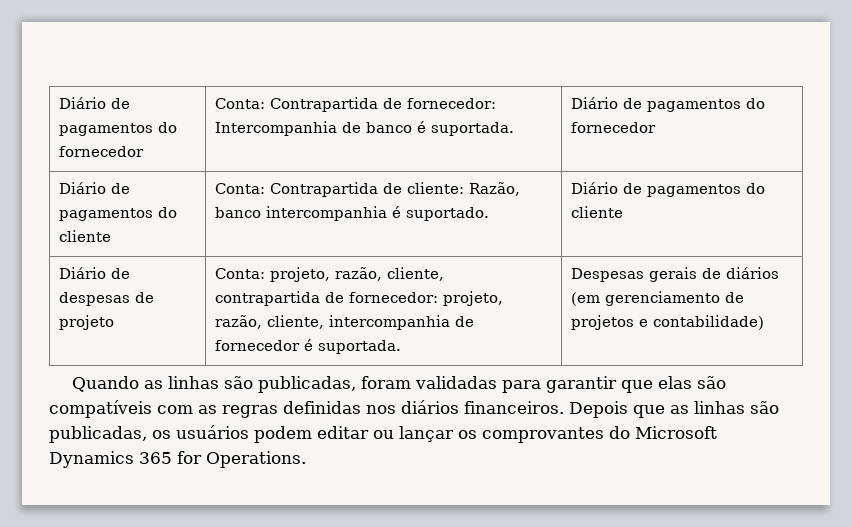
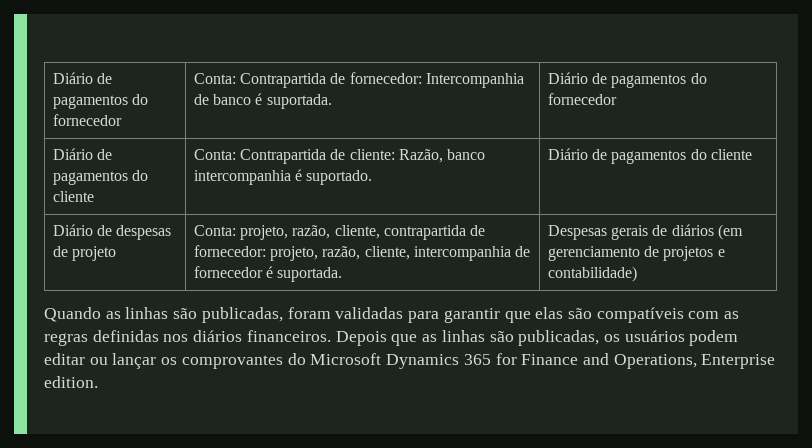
[206,451,306,468] Operations. -> [521,353,776,369] [44,376,98,388] Finance and Operations, Enterprise edition.

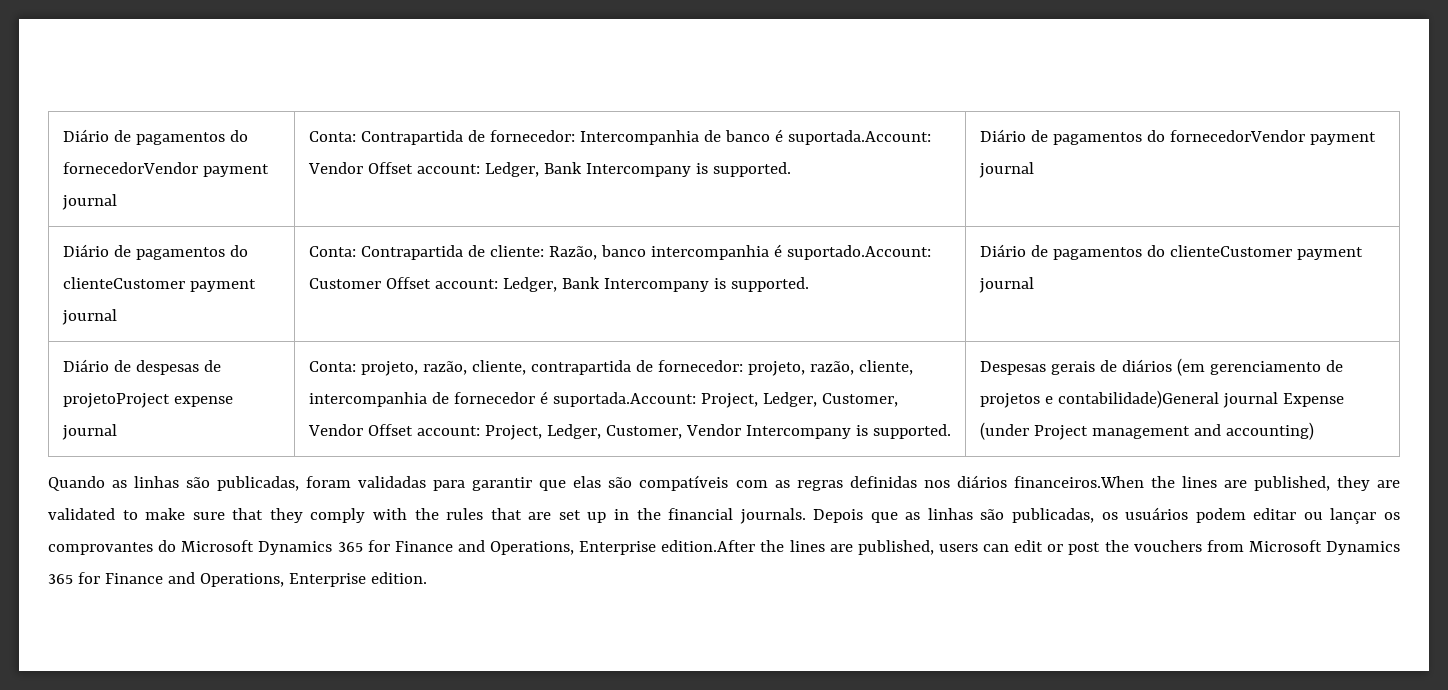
[52,72,113,84] [52,94,149,109] [52,114,122,126] Diário de pagamentos do fornecedor -> [62,129,248,145] [62,162,269,177] [61,194,117,210] Diário de pagamentos do fornecedorVendor payment journal
[266,94,332,109] [547,72,707,88] [547,93,617,105] [52,148,113,160] [52,170,149,185] [52,191,94,202] suportada. | Diário de pagamentos do fornecedor // Diário de pagamentos do cliente -> [787,130,931,145] [307,162,791,177] [979,129,1376,145] [978,162,1034,178] [62,244,248,260] [62,277,256,292] [61,309,117,325] suportada.Account: Vendor Offset account: Ledger, Bank Intercompany is supported. | Diário de pagamentos do fornecedorVendor payment journal // Diário de pagamentos do clienteCustomer payment journal
[306,170,373,185] [547,148,752,164] suportado. | Diário de pagamentos do cliente -> [786,245,931,260] [308,277,809,292] [979,244,1363,260] [978,277,1034,293] suportado.Account: Customer Offset account: Ledger, Bank Intercompany is supported. | Diário de pagamentos do clienteCustomer payment journal
[72,246,117,261] projeto -> [62,393,233,408] [61,424,117,440] projetoProject expense journal
[277,267,343,282] suportada. -> [552,392,898,408] [307,424,951,440] suportada.Account: Project, Ledger, Customer, Vendor Offset account: Project, Ledger, Customer, Vendor Intercompany is supported.
[547,266,637,282] contabilidade) -> [1057,390,1344,408] [979,422,1314,440] contabilidade)General journal Expense (under Project management and accounting)
[246,330,331,342] financeiros. -> [1013,476,1400,491] [48,508,806,524] financeiros.When the lines are published, they are validated to make sure that they comply with the rules that are set up in the financial journals.
(776, 361) none -> [661,540,1400,555] [48,572,366,587] edition.After the lines are published, users can edit or post the vouchers from Microsoft Dynamics 365 for Finance and Operations, Enterprise

